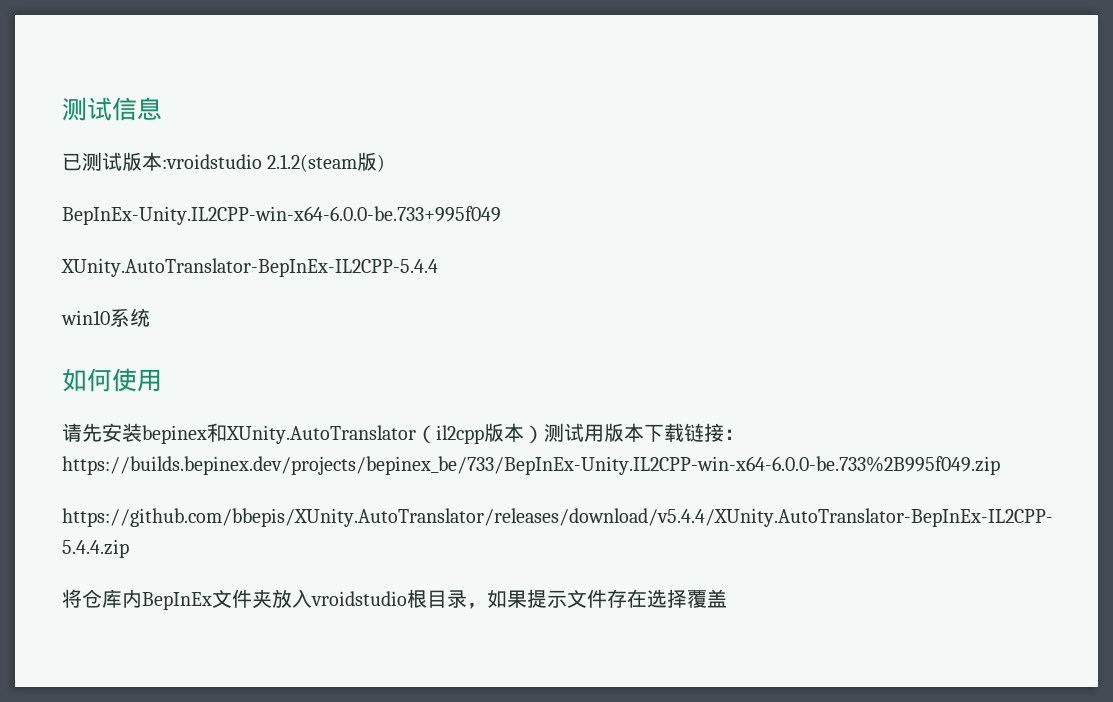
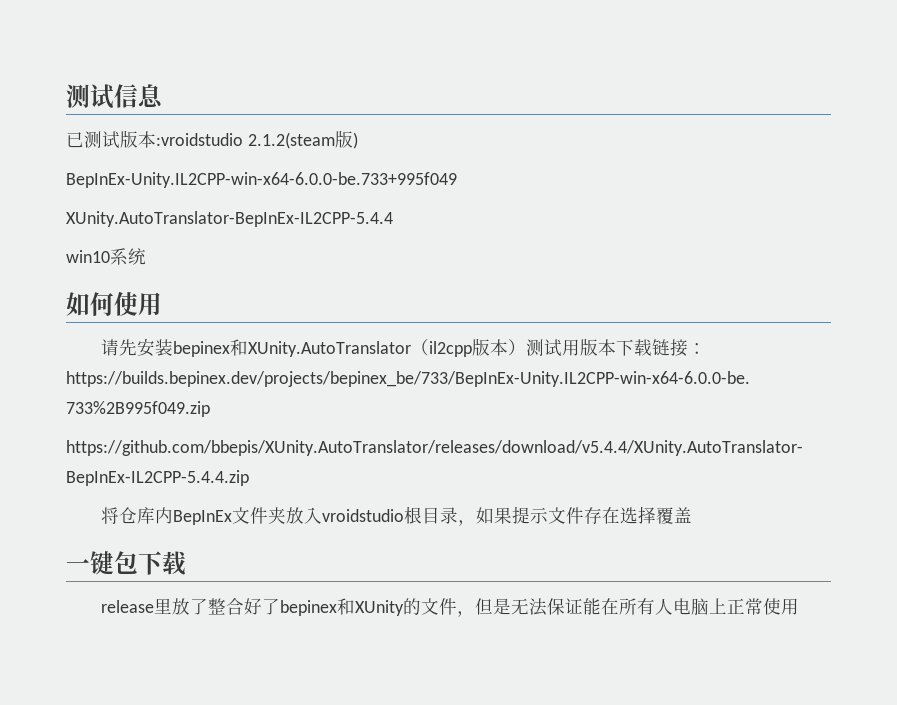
(727, 598) none -> [66,551,186,576] [100,598,799,617] // 一键包下载 // release里放了整合好了bepinex和XUnity的文件，但是无法保证能在所有人电脑上正常使用

